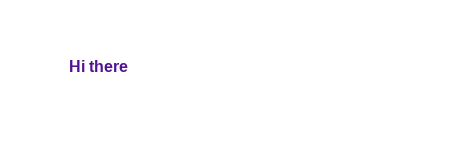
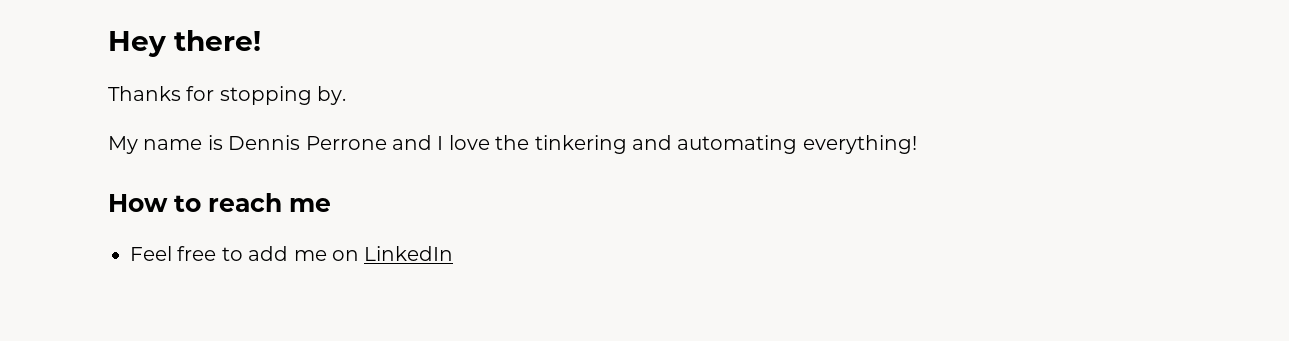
[69,60,129,72] Hi there -> [108,30,261,57] [108,86,347,105] [108,135,917,154] [108,193,331,212] [130,246,454,261] Hey there! // Thanks for stopping by. // My name is Dennis Perrone and I love the tinkering and automating everything! // How to reach me // Feel free to add me on LinkedIn

